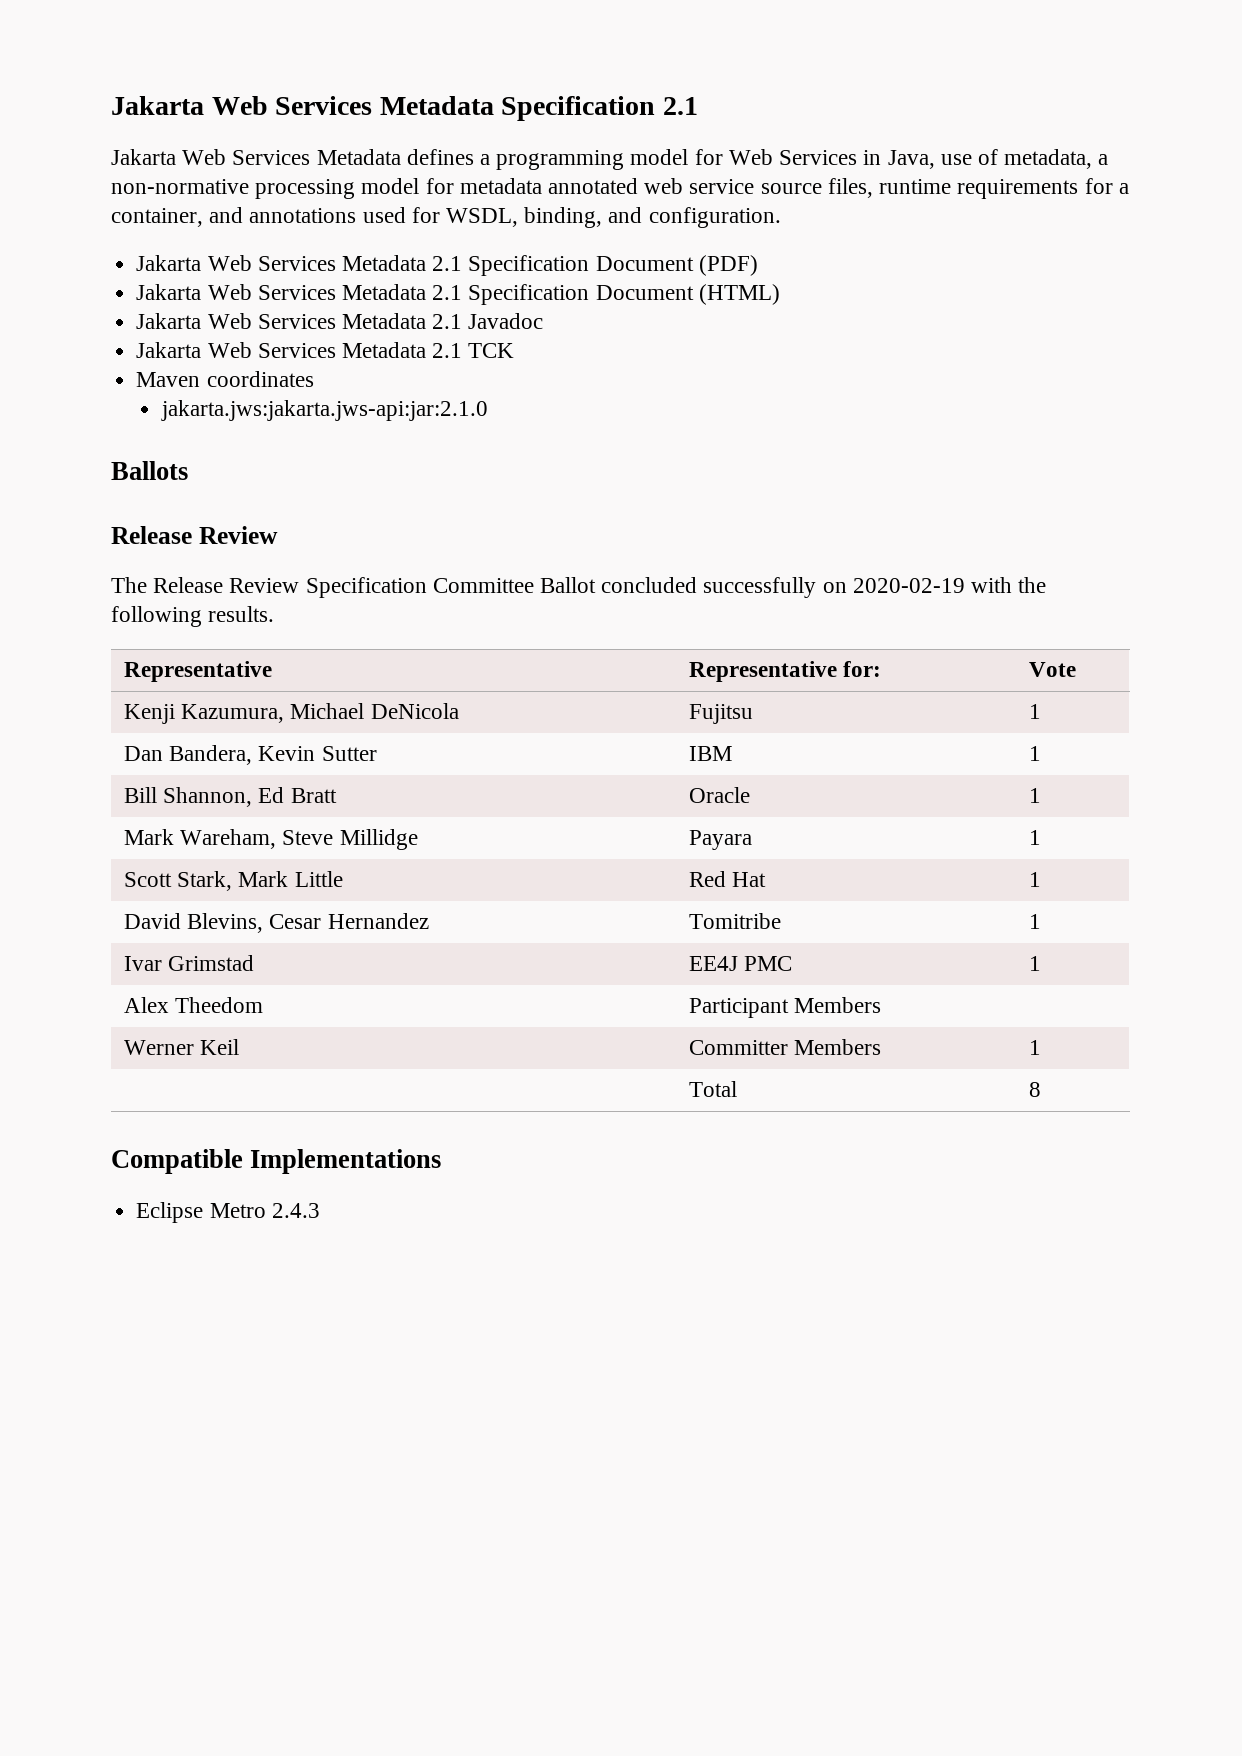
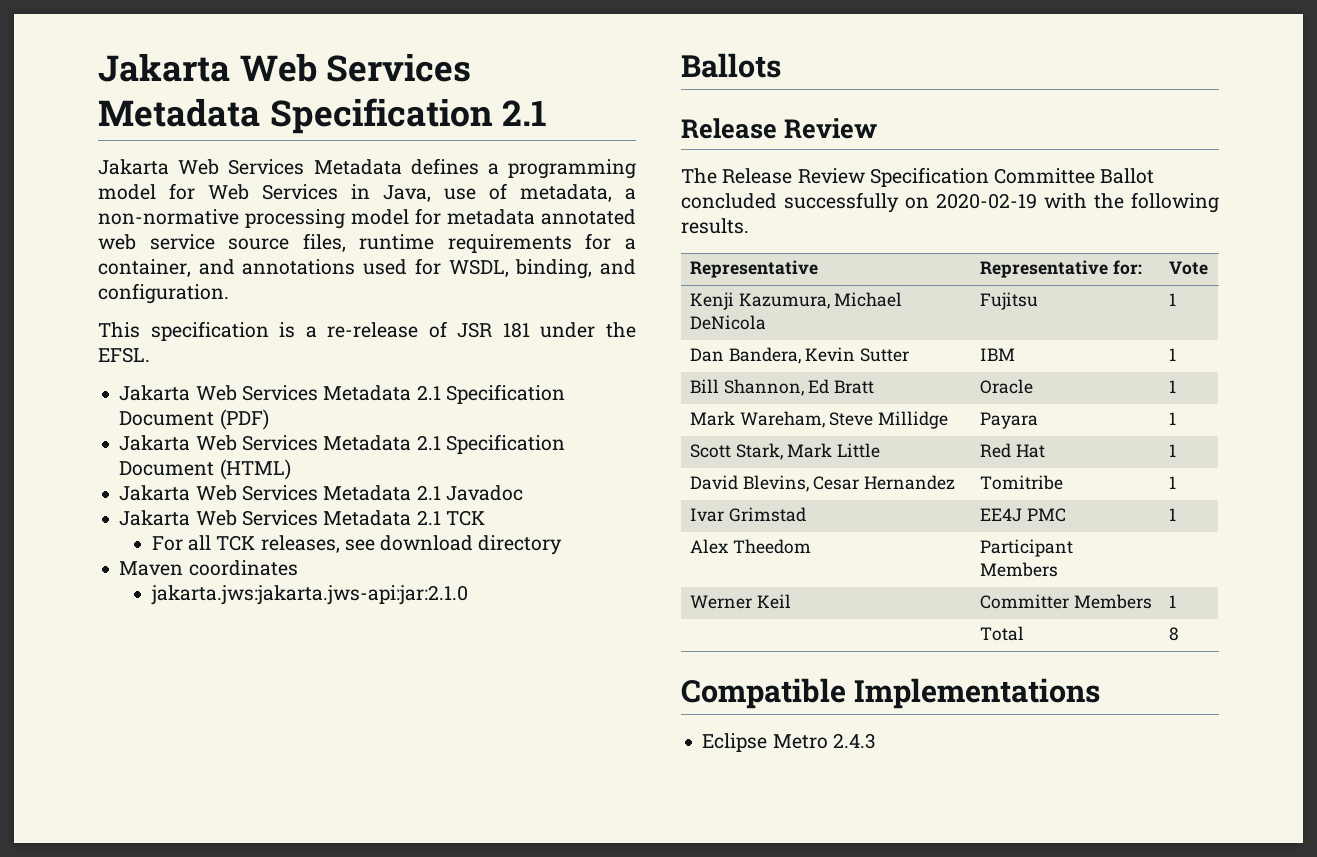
(781, 217) none -> [98,321,636,341] [98,347,150,363] // This specification is a re-release of JSR 181 under the EFSL.
(515, 350) none -> [151,535,563,555] // For all TCK releases, see download directory

